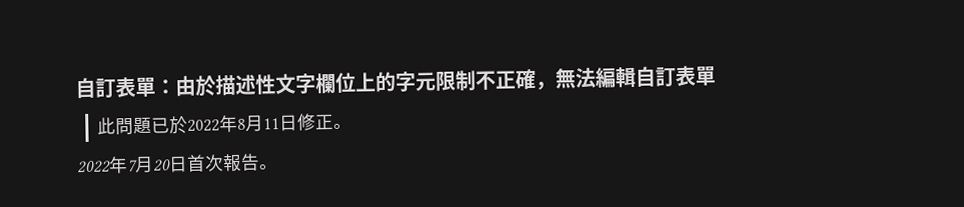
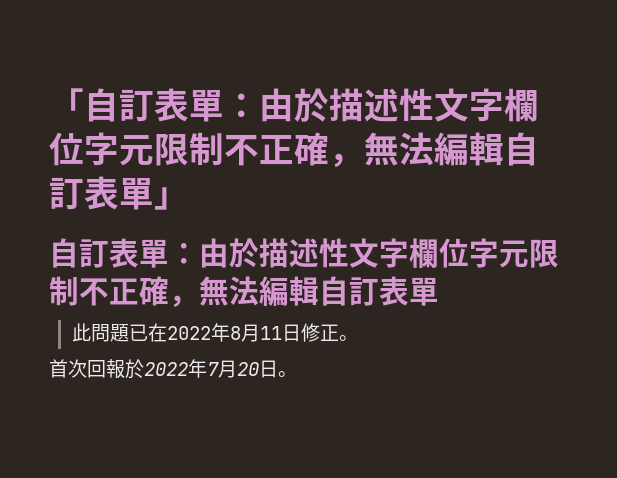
[75,71,396,99] 自訂表單：由於描述性文字欄位上的 -> [49,88,539,122] [49,132,539,168] [49,176,189,210] [49,238,469,268] 「自訂表單：由於描述性文字欄位字元限制不正確，無法編輯自訂表單」 // 自訂表單：由於描述性文字欄位
[169,115,189,135] 於 -> [147,323,167,342] 在
(353, 126) none -> [49,359,144,379] 首次回報於
[186,153,260,172] 首次報告 -> (278, 369) none

